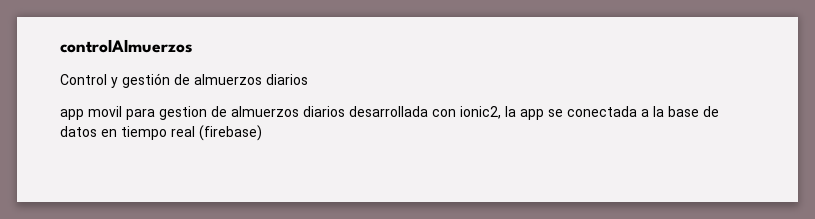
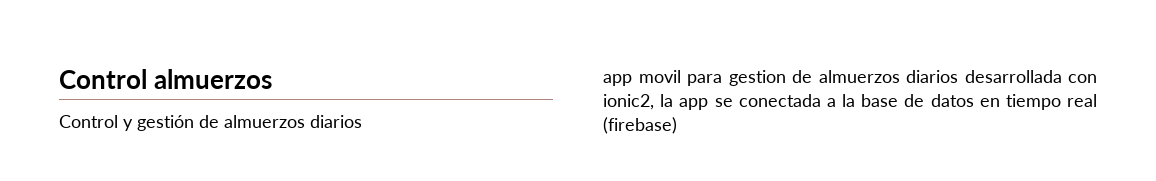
[60,39,193,53] controlAlmuerzos -> [59,69,272,89] Control almuerzos

